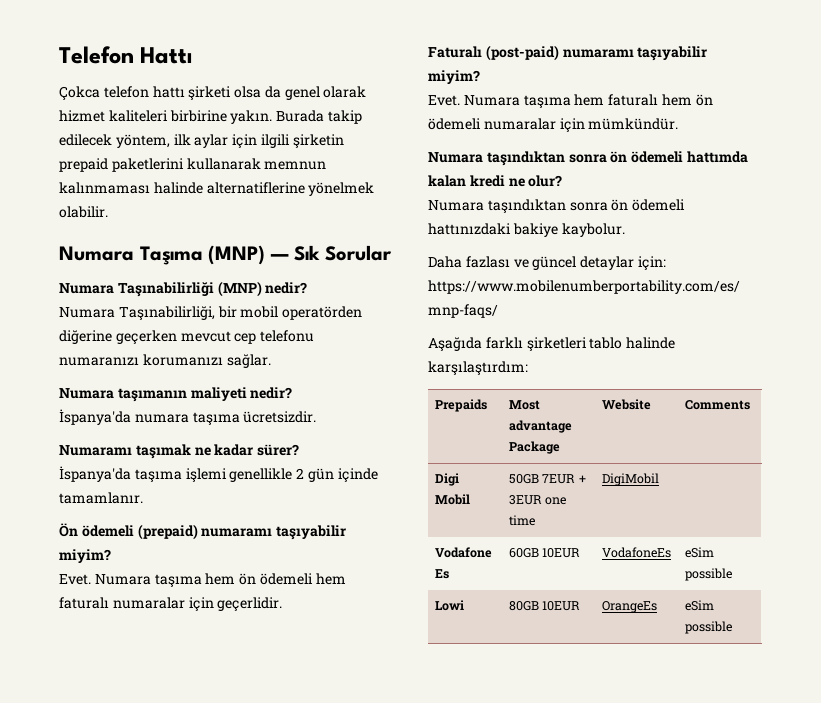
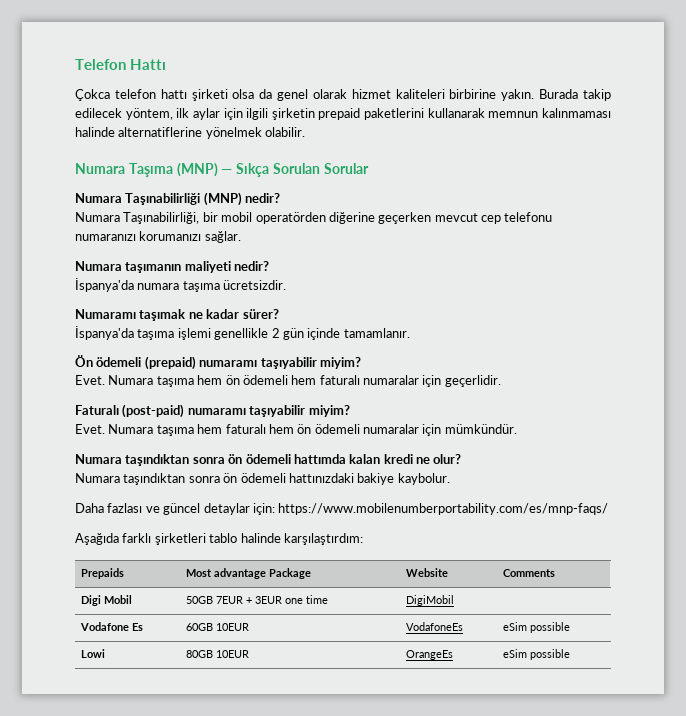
[294,245,321,261] Sık -> [236,163,320,177] Sıkça Sorulan

